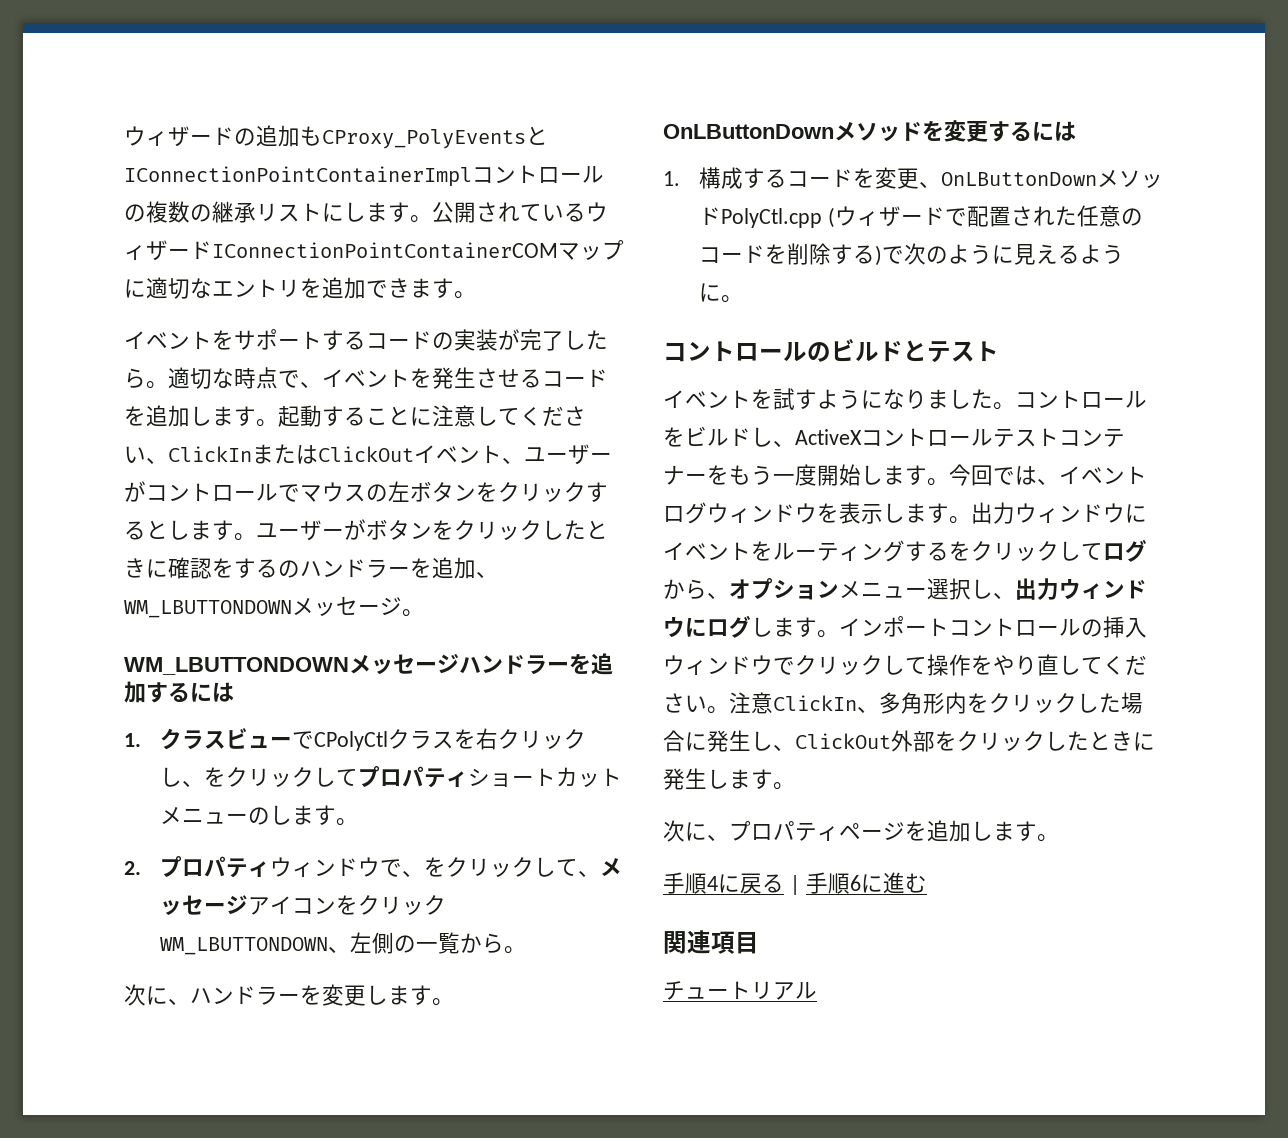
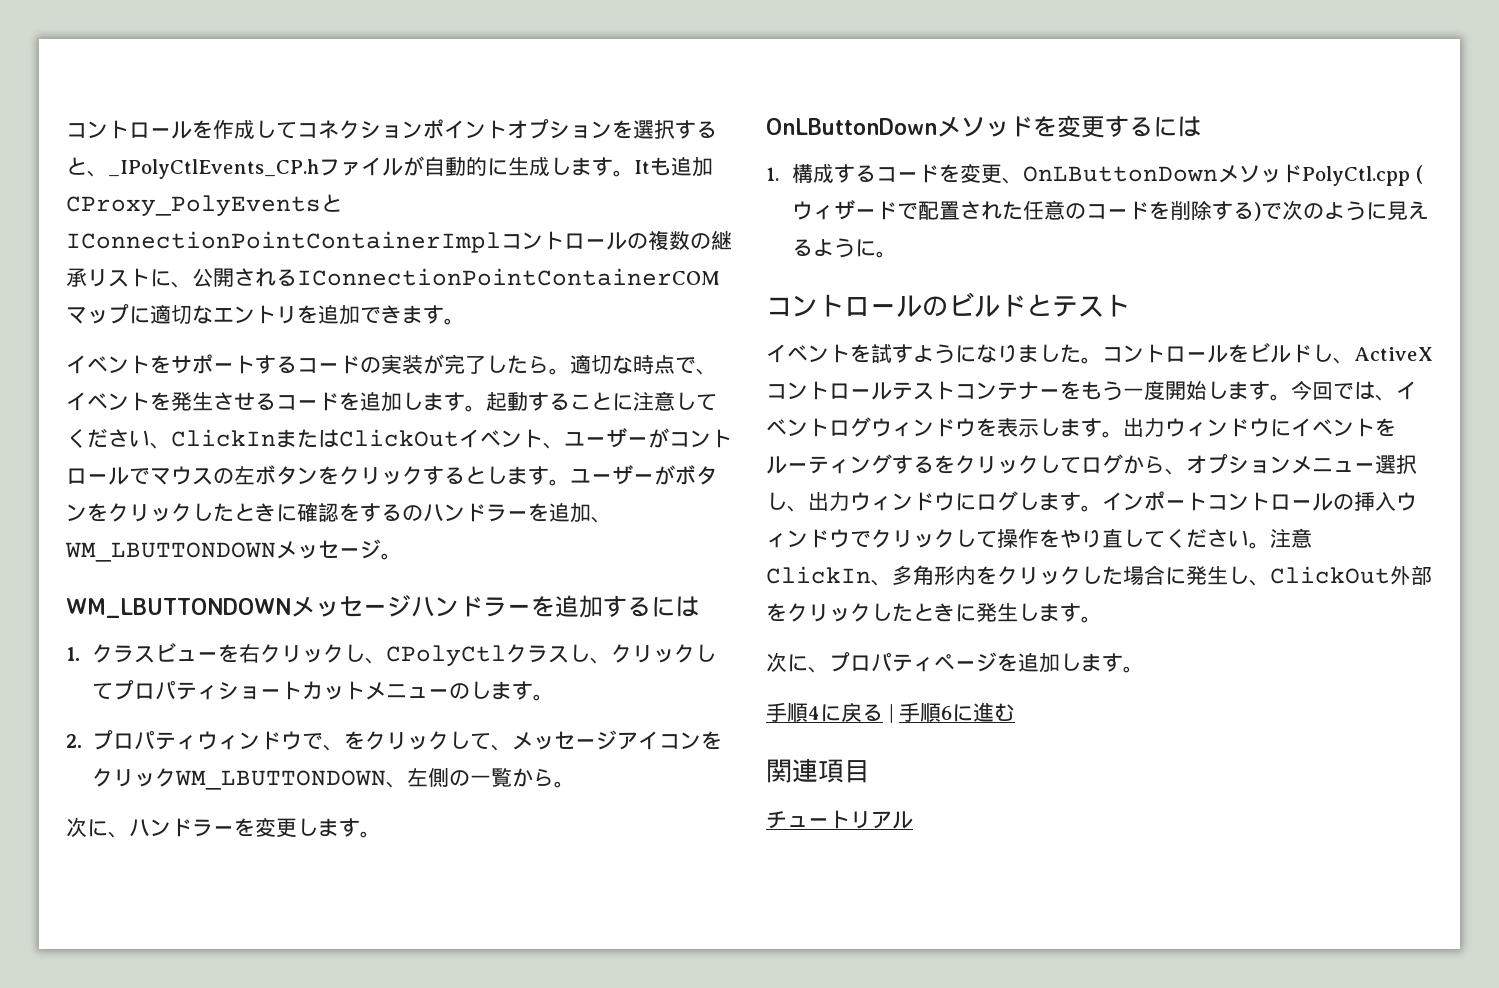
[124,125,322,147] ウィザードの追加も -> [66,119,717,139] [66,156,713,179] コントロールを作成してコネクションポイントオプションを選択すると、_IPolyCtlEvents_CP.hファイルが自動的に生成します。Itも追加
[344,202,608,223] [124,240,212,261] します。公開されているウィザード -> [171,268,297,288] 、公開される
[292,729,455,751] でCPolyCtlクラス -> (219, 656) none
[204,767,227,787] を -> [386,644,612,666] CPolyCtlクラスし、

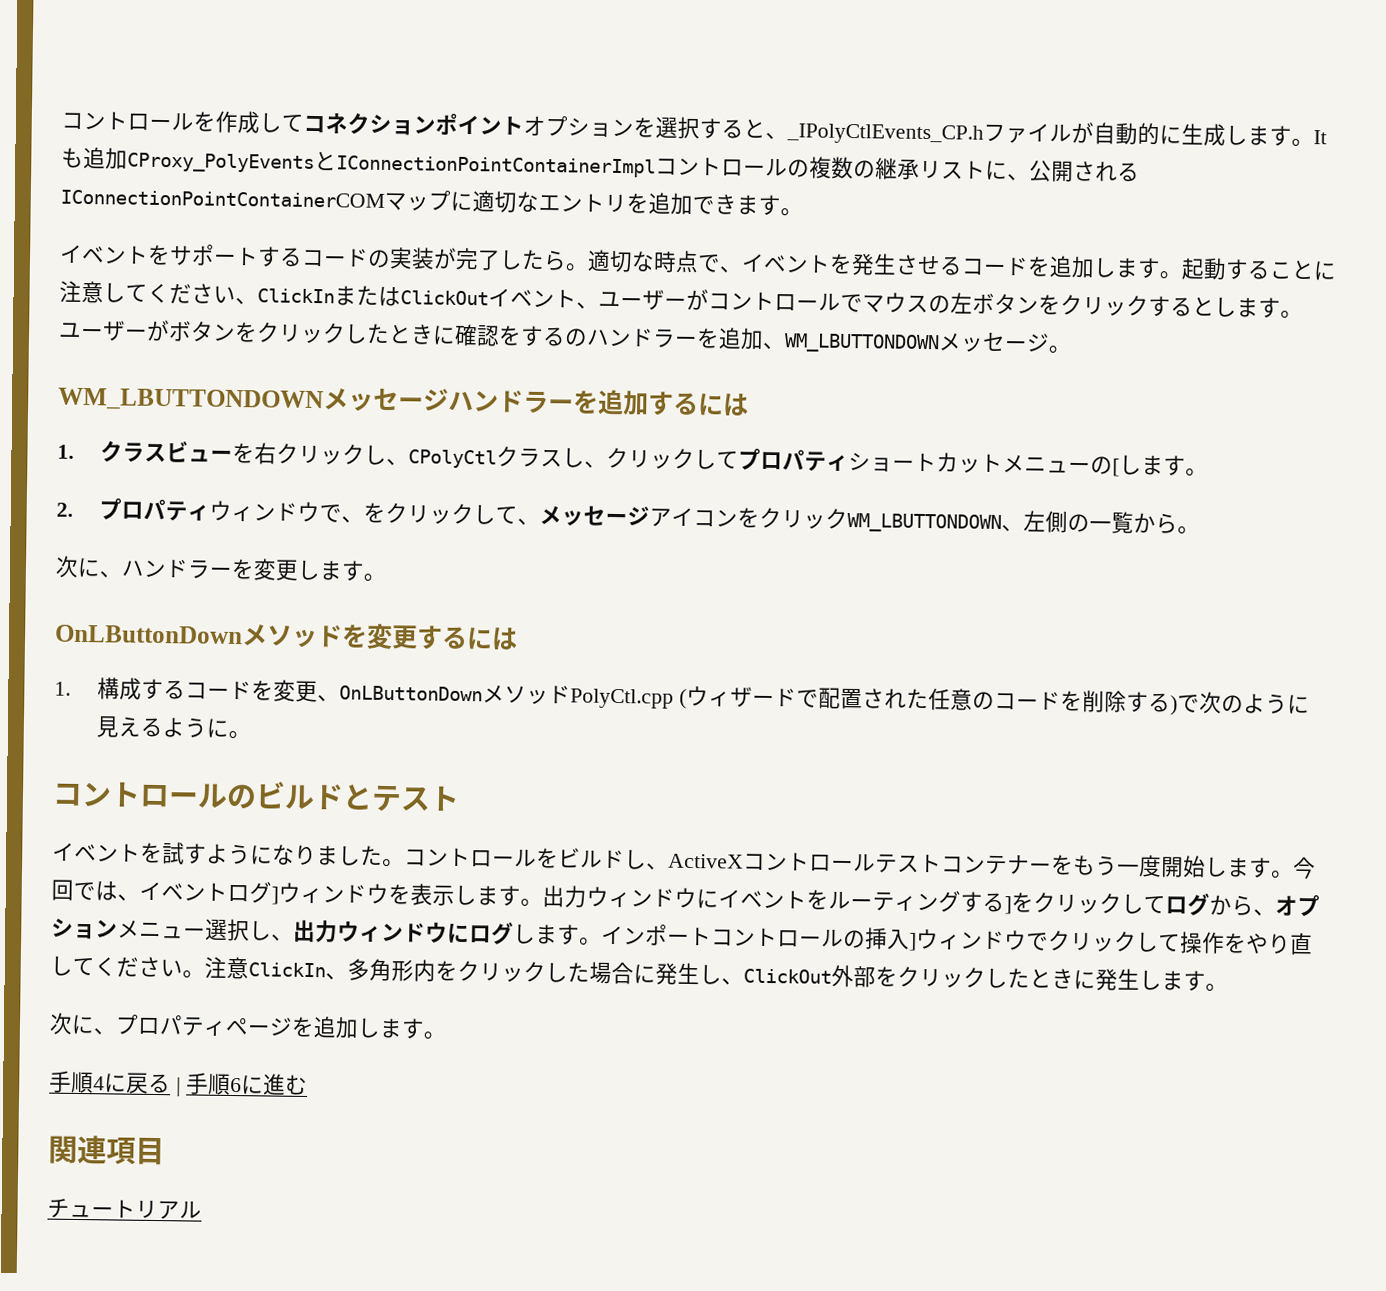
(471, 691) none -> [1111,458,1120,477] [
(871, 427) none -> [271,886,279,905] ]
(934, 464) none -> [1004,896,1012,915] ]
(1396, 501) none -> [909,932,917,951] ]

